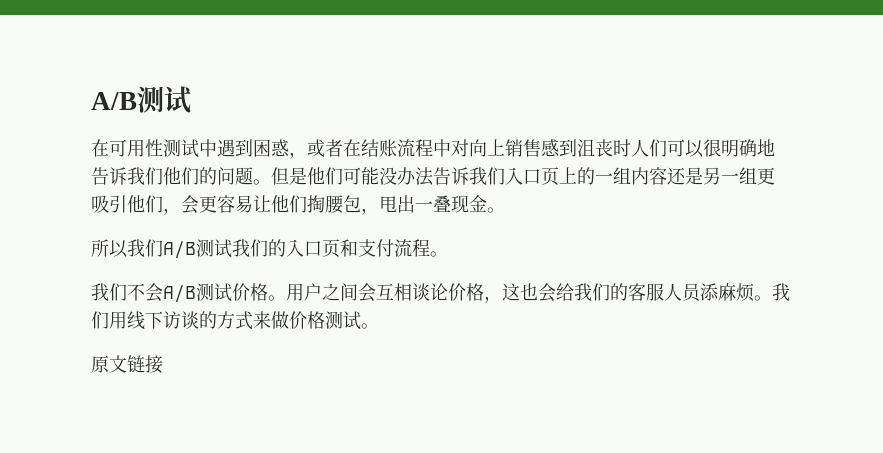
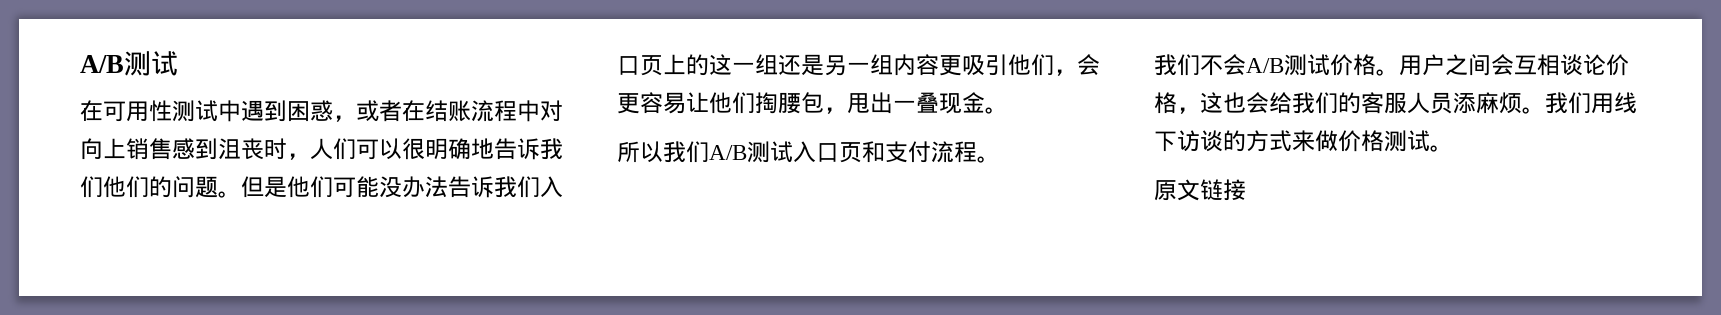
(631, 148) none -> [287,153,310,160] ，
[595,167,667,185] 一组内容 -> [709,54,778,75] 这一组
(757, 175) none -> [893,54,939,76] 内容
[232,239,286,257] 我们的 -> (793, 152) none

